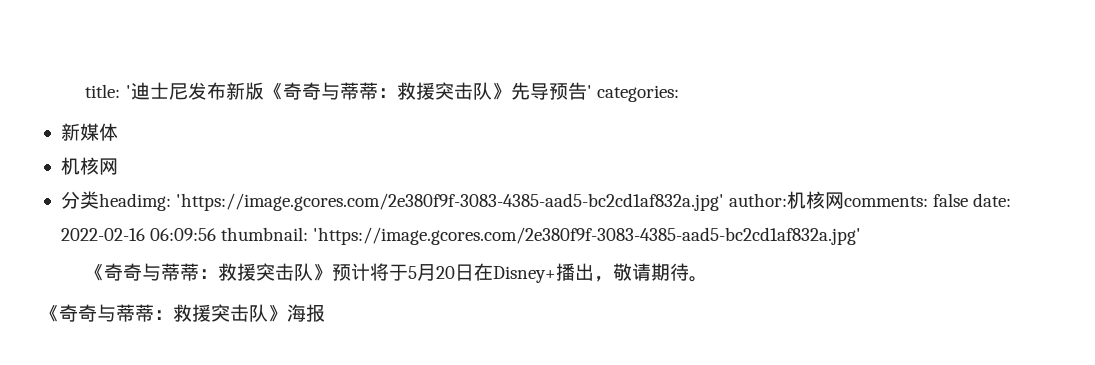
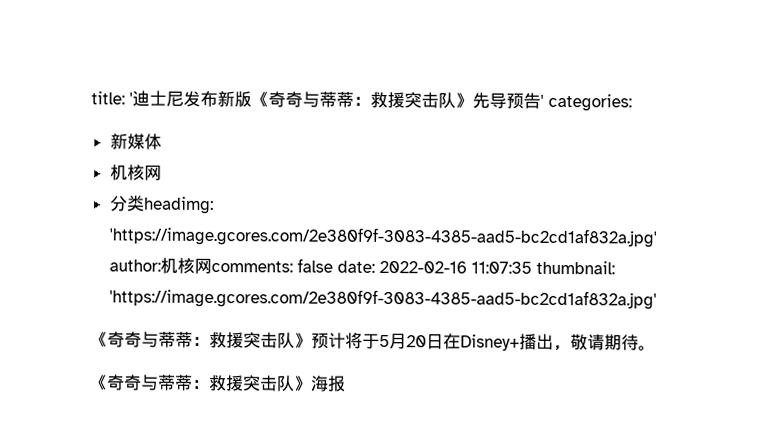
[150,228,217,241] 06:09:56 -> [470,261,532,274] 11:07:35

